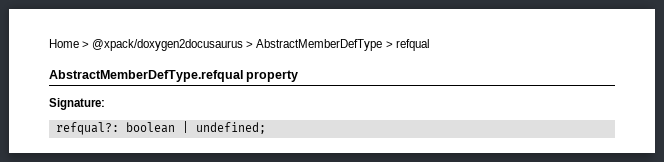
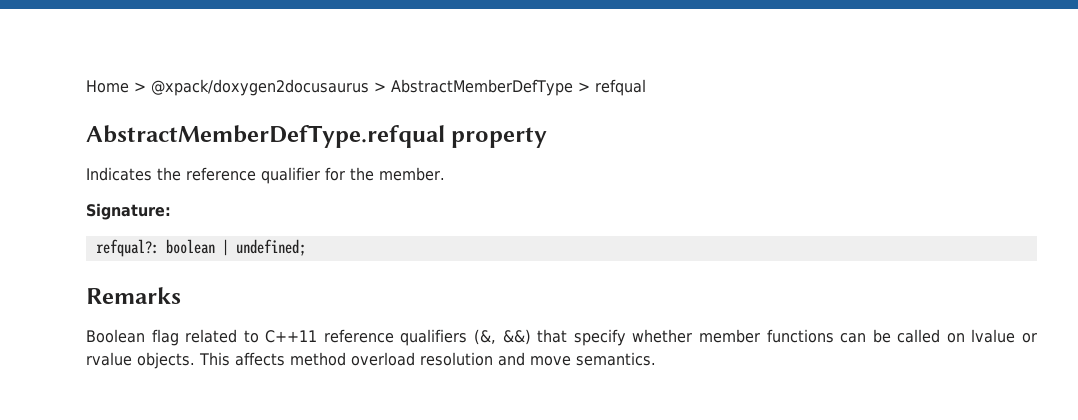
(299, 76) none -> [86,167,445,184] // Indicates the reference qualifier for the member.
(266, 128) none -> [86,287,181,304] [86,329,1037,346] [86,352,656,369] // Remarks // Boolean flag related to C++11 reference qualifiers (&, &&) that specify whether member functions can be called on lvalue or rvalue objects. This affects method overload resolution and move semantics.

